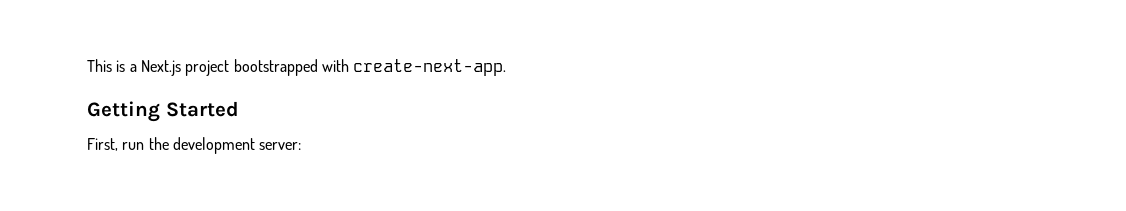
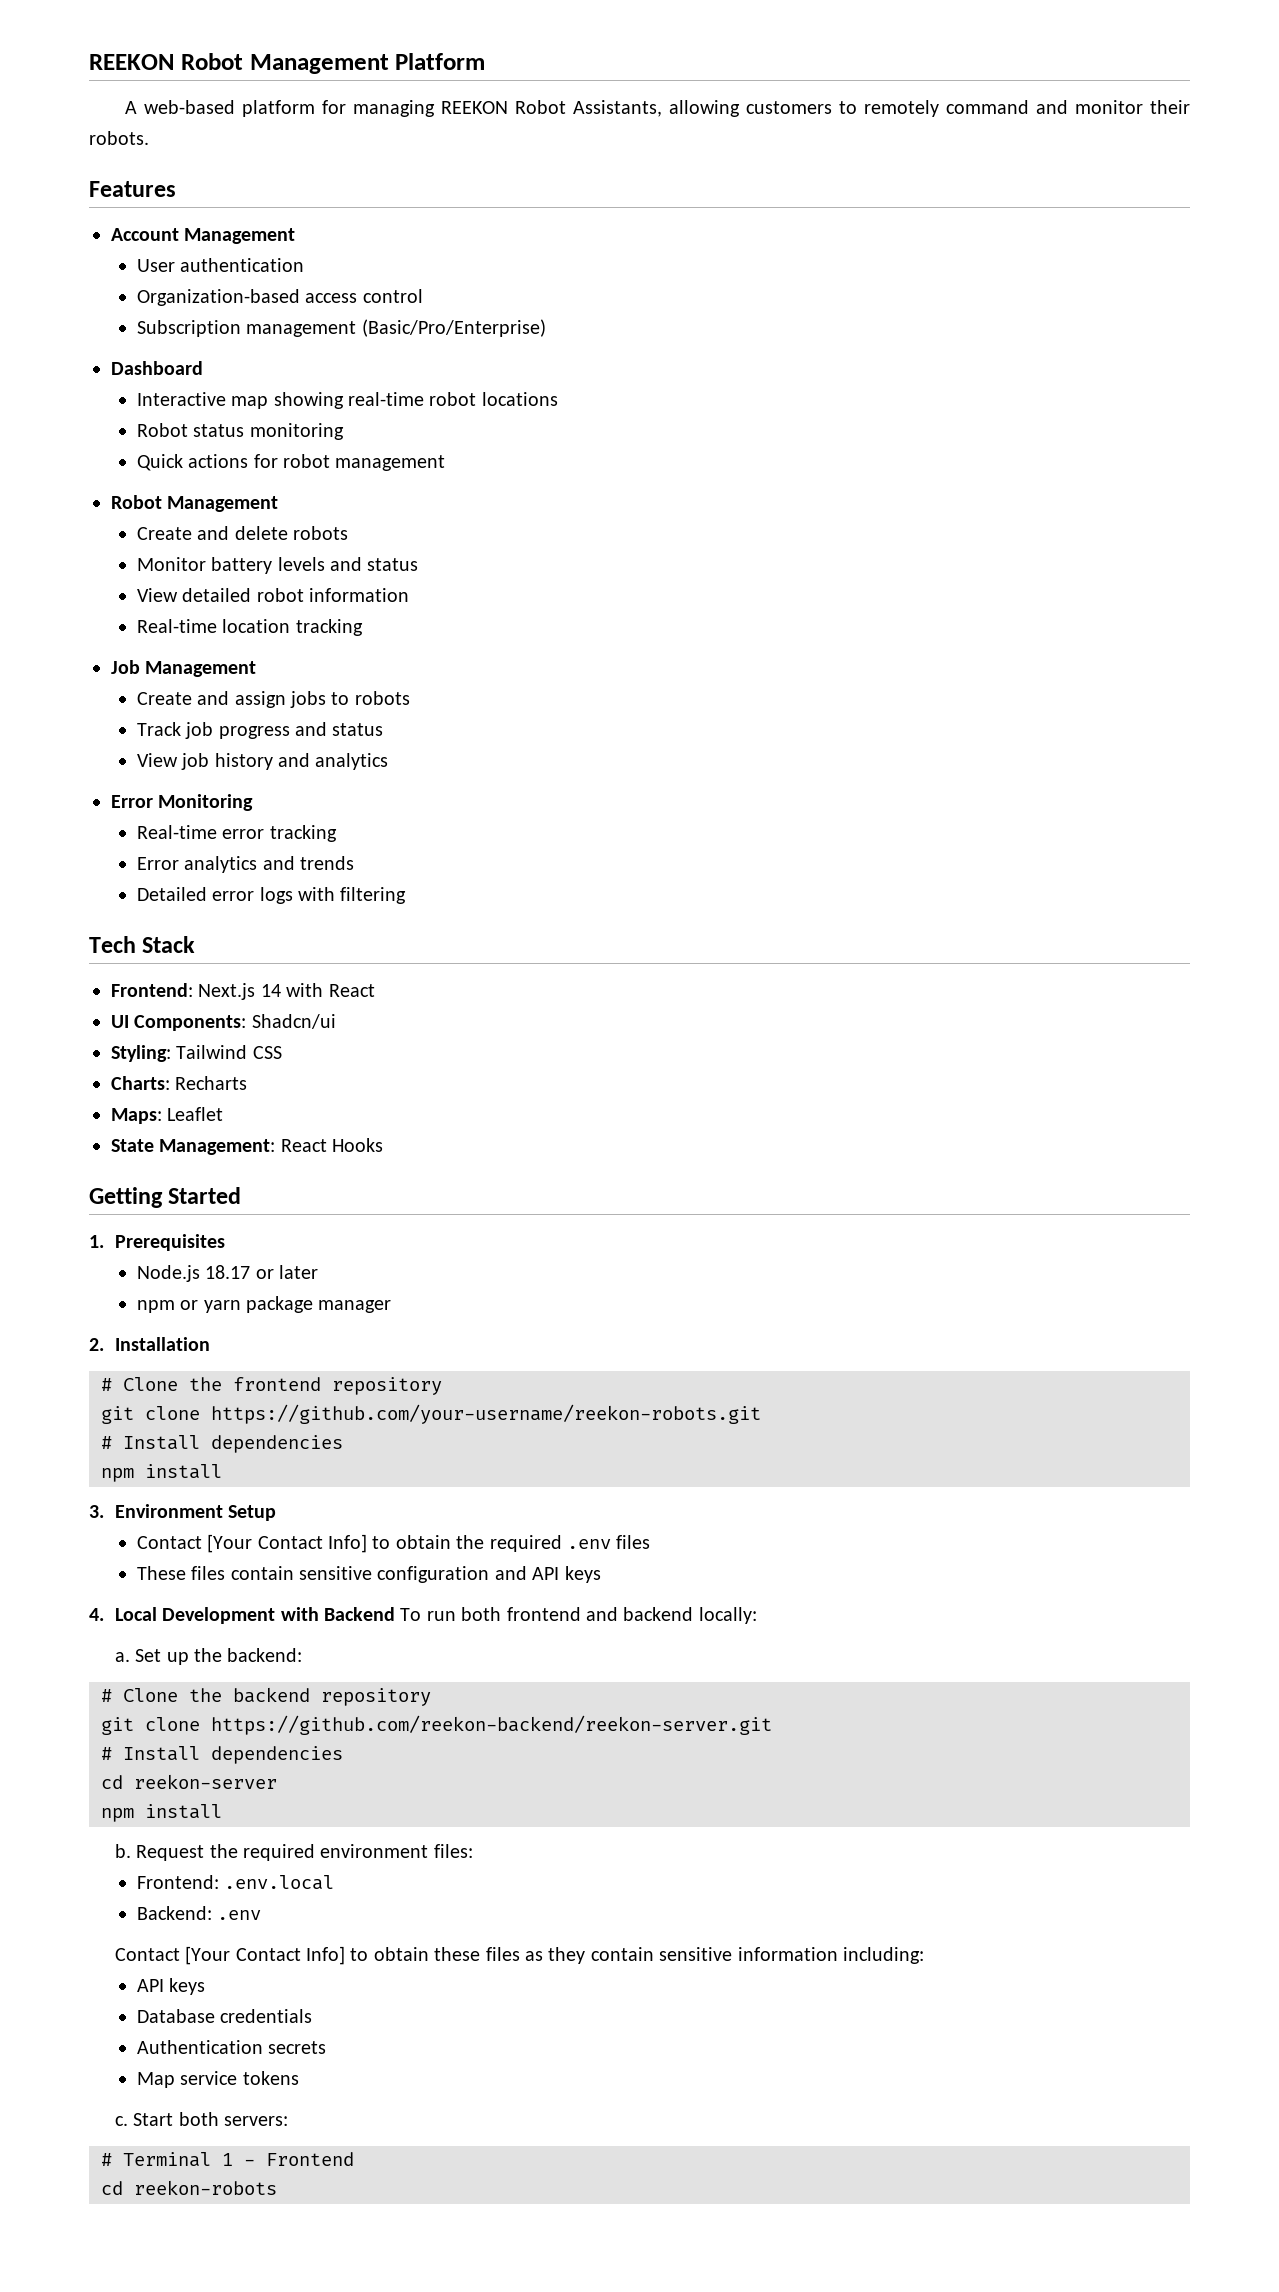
[87,59,507,76] [87,101,239,122] [87,137,302,154] This is a Next.js project bootstrapped with create-next-app. // Getting Started // First, run the development server: -> [89,53,486,74] [124,100,1190,117] [89,131,149,145] [89,181,176,197] [111,228,296,244] [136,258,305,272] [136,289,423,306] [136,319,546,337] [111,361,203,375] [136,392,558,409] [136,423,344,440] [136,454,446,471] [111,495,279,512] [136,526,348,540] [136,557,419,574] [136,588,409,602] [136,619,363,636] [111,660,257,677] [136,691,410,708] [136,722,384,739] [136,753,389,770] [111,794,254,811] [136,825,337,842] [136,856,354,873] [136,887,407,904] [89,936,196,953] [111,983,375,1000] [111,1014,336,1031] [111,1045,282,1062] [111,1076,248,1090] [111,1107,224,1124] [111,1138,384,1155] [89,1187,242,1208] [89,1234,225,1251] [136,1265,318,1282] [136,1296,392,1313] [89,1337,210,1351] [101,1377,442,1395] [101,1404,761,1424] [101,1435,343,1453] [101,1464,222,1482] [89,1504,277,1521] [136,1534,651,1553] [136,1566,601,1583] [89,1607,757,1624] [114,1648,303,1665] [101,1687,431,1706] [101,1715,772,1735] [101,1746,343,1764] [101,1774,277,1789] [101,1804,222,1822] [114,1844,473,1861] [136,1875,335,1890] [136,1906,262,1920] [114,1946,924,1965] [136,1978,206,1995] [136,2009,313,2023] [136,2040,327,2054] [136,2071,299,2088] [114,2112,288,2126] [101,2152,354,2167] [101,2180,277,2195] REEKON Robot Management Platform // A web-based platform for managing REEKON Robot Assistants, allowing customers to remotely command and monitor their robots. // Features // Account Management // User authentication // Organization-based access control // Subscription management (Basic/Pro/Enterprise) // Dashboard // Interactive map showing real-time robot locations // Robot status monitoring // Quick actions for robot management // Robot Management // Create and delete robots // Monitor battery levels and status // View detailed robot information // Real-time location tracking // Job Management // Create and assign jobs to robots // Track job progress and status // View job history and analytics // Error Monitoring // Real-time error tracking // Error analytics and trends // Detailed error logs with filtering // Tech Stack // Frontend: Next.js 14 with React // UI Components: Shadcn/ui // Styling: Tailwind CSS // Charts: Recharts // Maps: Leaflet // State Management: React Hooks // Getting Started // 1. Prerequisites // Node.js 18.17 or later // npm or yarn package manager // 2. Installation // # Clone the frontend repository // git clone https://github.com/your-username/reekon-robots.git // # Install dependencies // npm install // 3. Environment Setup // Contact [Your Contact Info] to obtain the required .env files // These files contain sensitive configuration and API keys // 4. Local Development with Backend To run both frontend and backend locally: // a. Set up the backend: // # Clone the backend repository // git clone https://github.com/reekon-backend/reekon-server.git // # Install dependencies // cd reekon-server // npm install // b. Request the required environment files: // Frontend: .env.local // Backend: .env // Contact [Your Contact Info] to obtain these files as they contain sensitive information including: // API keys // Database credentials // Authentication secrets // Map service tokens // c. Start both servers: // # Terminal 1 - Frontend // cd reekon-robots

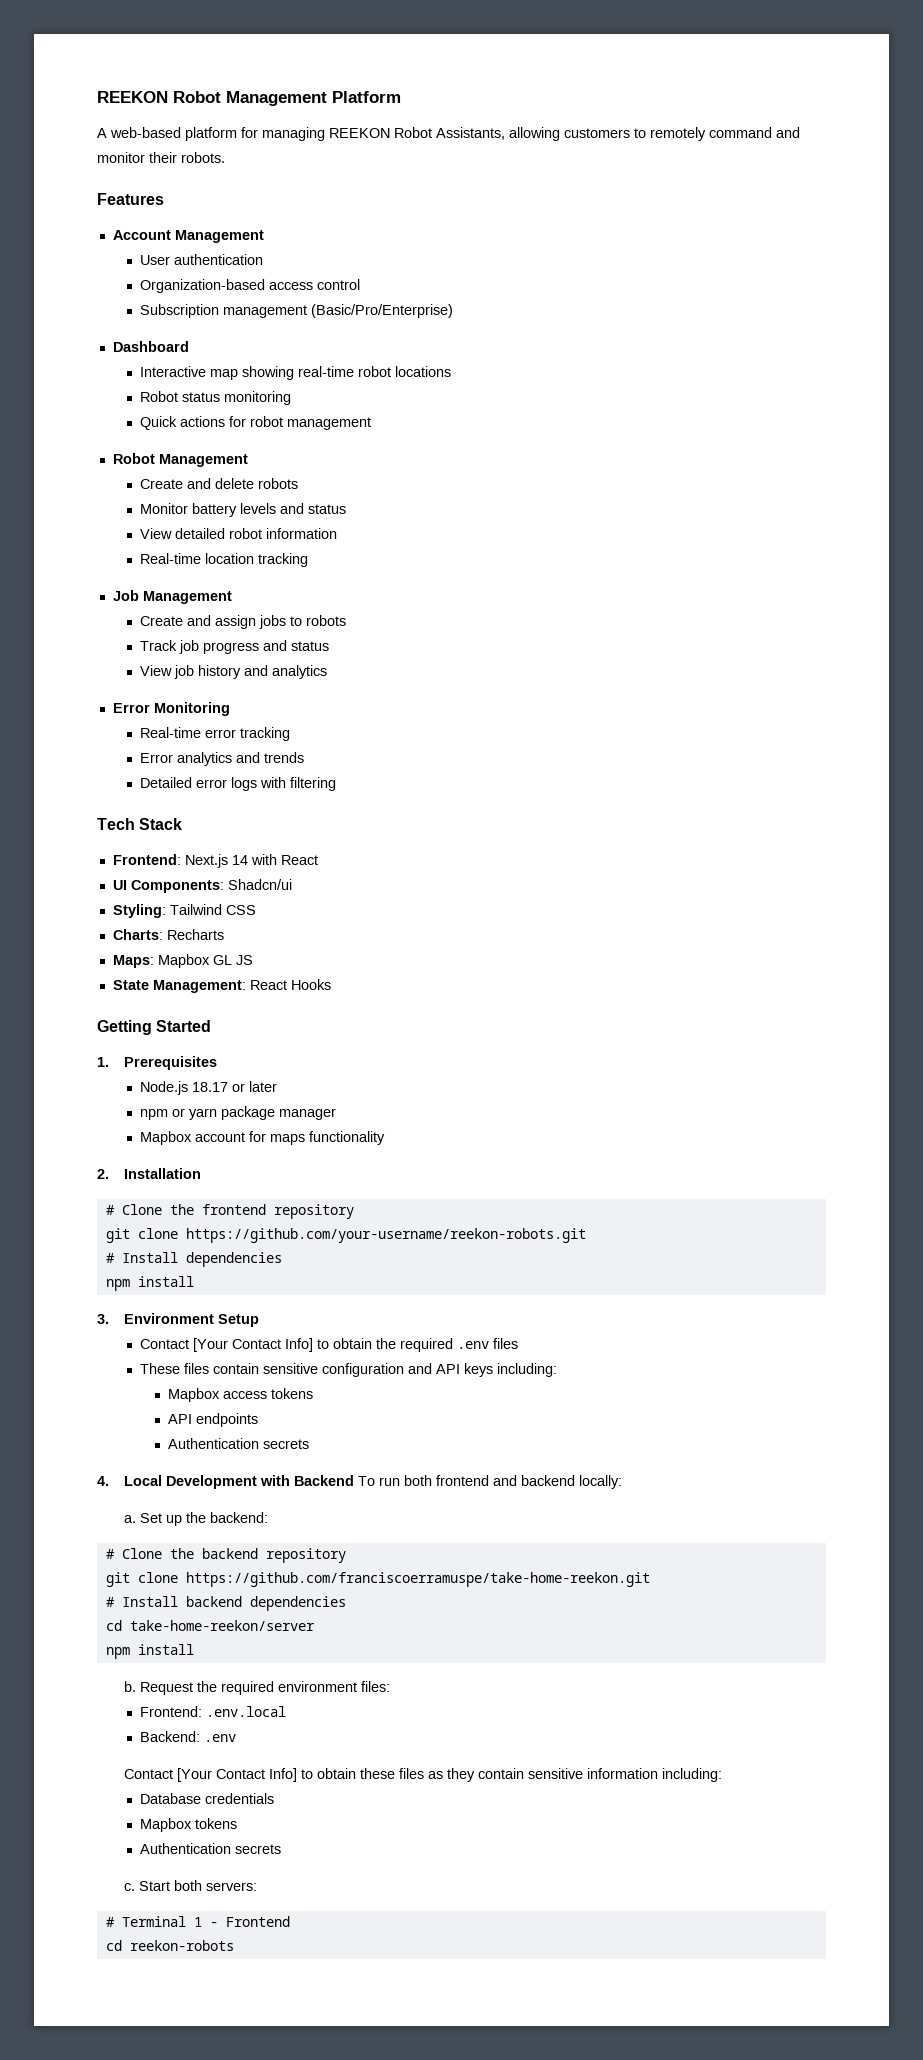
[167,1107,224,1121] Leaflet -> [157,954,253,968] Mapbox GL JS
(392, 1306) none -> [140,1131,386,1145] // Mapbox account for maps functionality
(601, 1574) none -> [497,1363,558,1377] [167,1388,313,1402] [167,1413,258,1427] [167,1438,309,1449] including: // Mapbox access tokens // API endpoints // Authentication secrets
[211,1715,772,1735] [101,1746,200,1761] https://github.com/reekon-backend/reekon-server.git // # Install -> [185,1572,650,1587] [105,1596,242,1607] https://github.com/franciscoerramuspe/take-home-reekon.git // # Install backend
[134,1774,277,1789] reekon-server -> [129,1620,315,1631] take-home-reekon/server
[136,1978,206,1995] // API keys -> (723, 1775) none
[136,2040,327,2054] [136,2071,299,2088] // Authentication secrets // Map service tokens -> [140,1818,238,1832] [140,1843,282,1854] // Mapbox tokens // Authentication secrets

